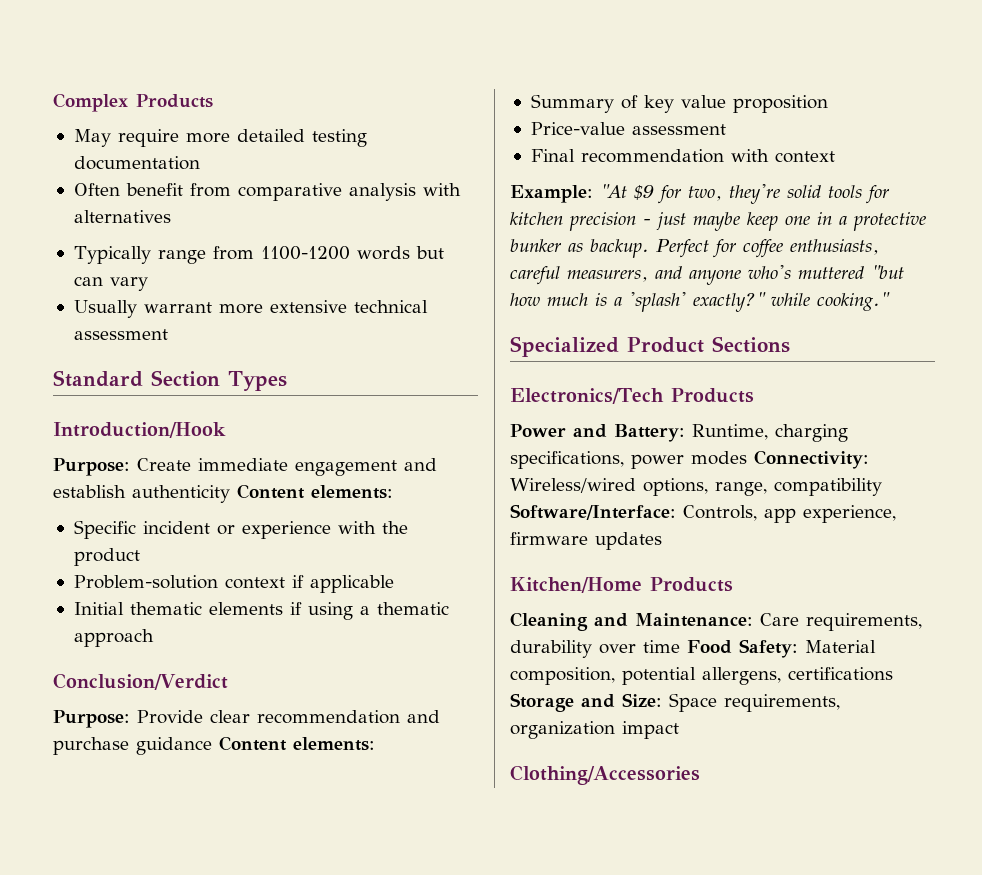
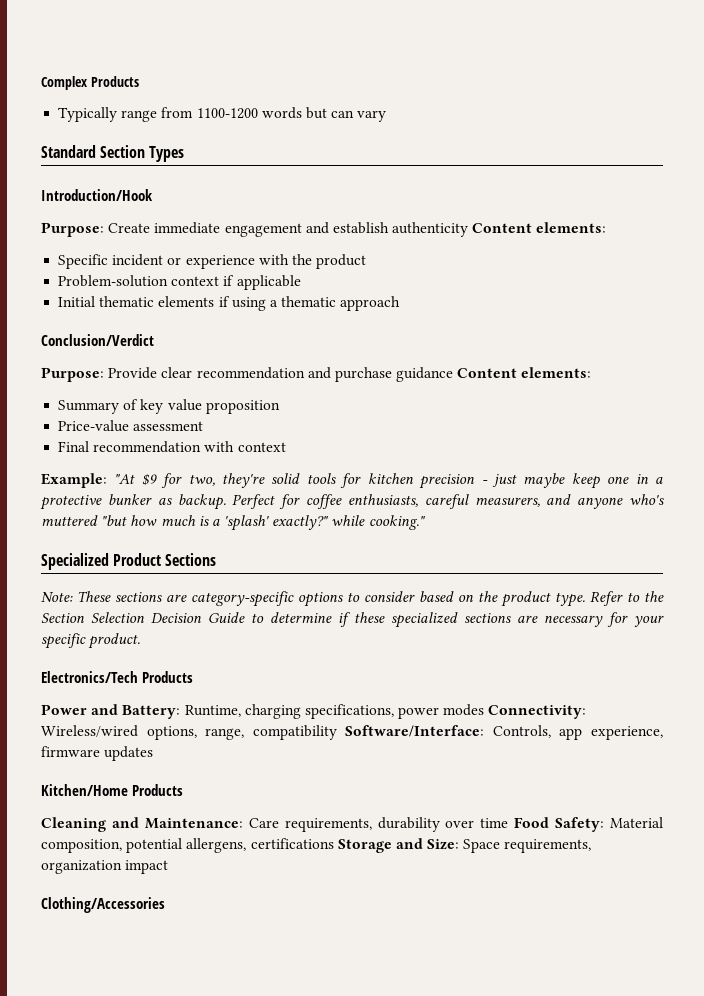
[73,129,367,147] [73,156,200,170] [73,183,461,201] [73,210,171,223] // May require more detailed testing documentation // Often benefit from comparative analysis with alternatives -> (139, 81) none
[73,300,428,318] [73,329,168,340] // Usually warrant more extensive technical assessment -> (387, 116) none
(790, 344) none -> [41,591,664,607] [41,612,664,628] [41,633,141,649] // Note: These sections are category-specific options to consider based on the product type. Refer to the Section Selection Decision Guide to determine if these specialized sections are necessary for your specific product.

